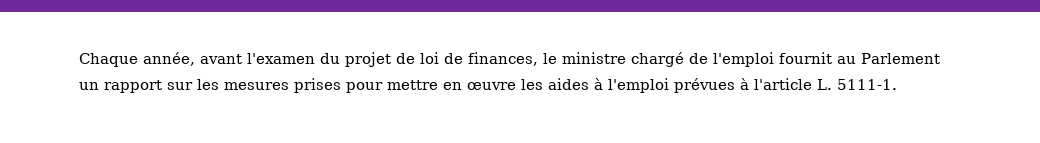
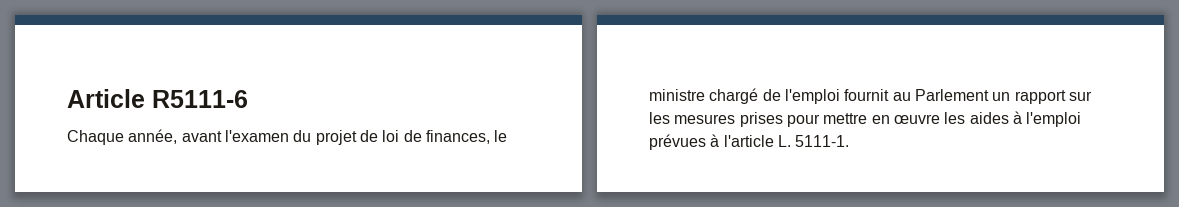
(79, 60) none -> [67,89,248,108] Article R5111-6 //

